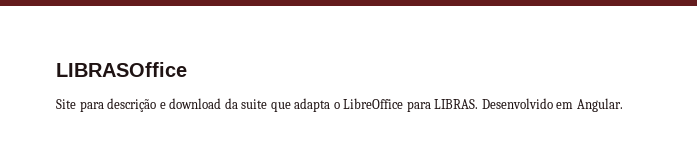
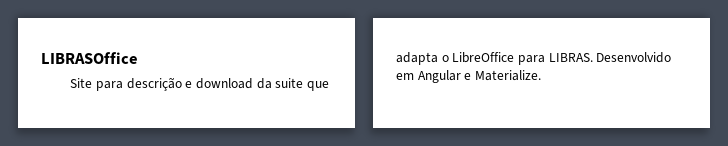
[576,98,623,112] Angular. -> [417,70,541,83] Angular e Materialize.

